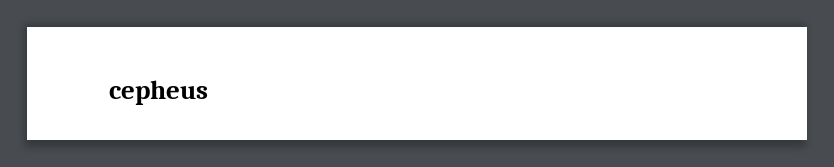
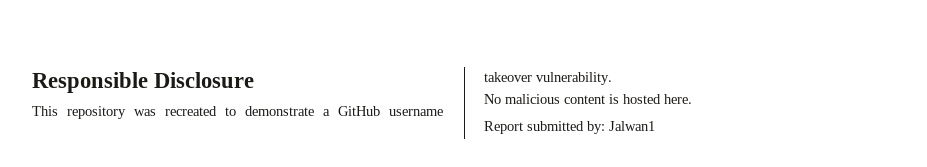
[109,80,208,105] cepheus -> [32,72,255,93] [32,106,443,119] [484,72,612,85] [484,94,692,104] [484,121,655,134] Responsible Disclosure // This repository was recreated to demonstrate a GitHub username takeover vulnerability. // No malicious content is hosted here. // Report submitted by: Jalwan1

